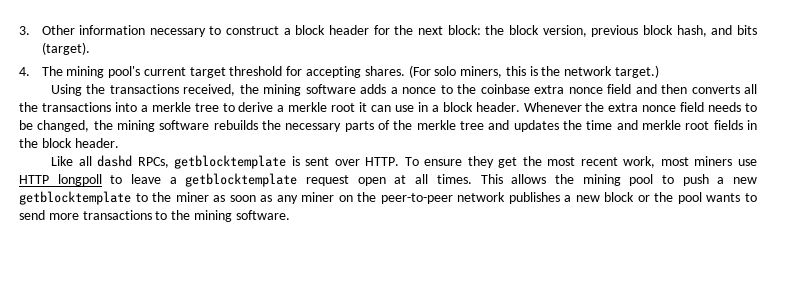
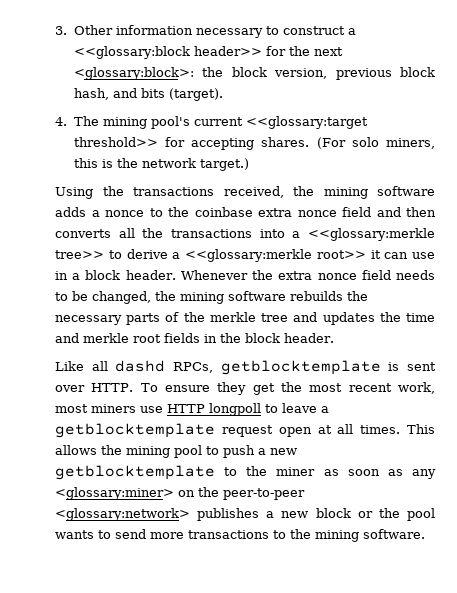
[295,25,370,35] block header -> [73,46,262,59] <<glossary:block header>>
[447,25,481,35] block: -> [73,67,194,80] <glossary:block>:
[189,66,283,78] target threshold -> [245,116,368,129] [73,137,158,147] <<glossary:target threshold>>
[151,102,219,112] merkle tree -> [308,228,435,241] [55,250,104,259] <<glossary:merkle tree>>
[288,102,356,112] merkle root -> [185,249,366,262] <<glossary:merkle root>>
[301,192,335,202] miner -> [55,487,174,500] <glossary:miner>
[457,192,506,202] network -> [55,508,190,521] <glossary:network>

